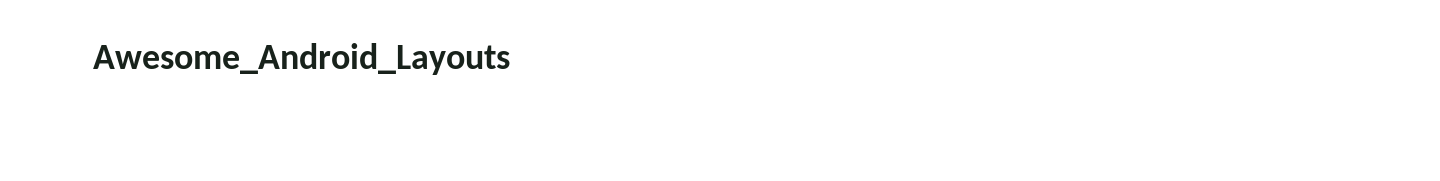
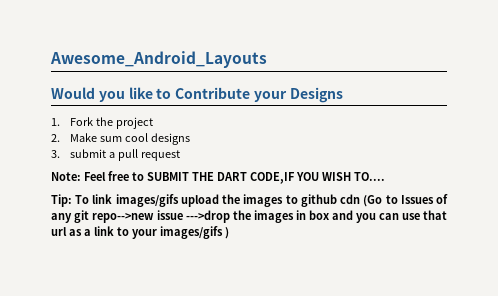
(510, 59) none -> [51,87,343,103] [51,117,153,129] [51,133,190,145] [51,149,180,161] [51,171,385,184] [51,194,448,207] [51,210,447,223] [51,226,229,239] // Would you like to Contribute your Designs // 1. Fork the project // 2. Make sum cool designs // 3. submit a pull request // Note: Feel free to SUBMIT THE DART CODE,IF YOU WISH TO.... // Tip: To link images/gifs upload the images to github cdn (Go to Issues of any git repo-->new issue --->drop the images in box and you can use that url as a link to your images/gifs )

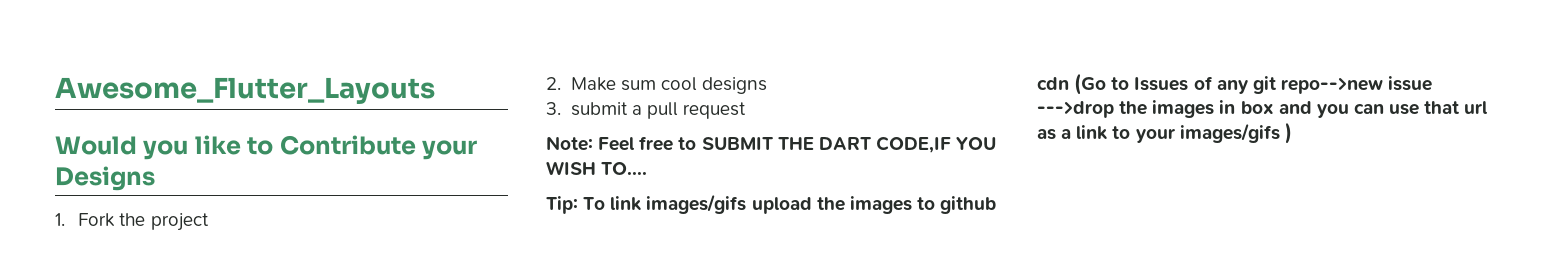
[50,51,267,68] Awesome_Android_Layouts -> [55,77,435,104] Awesome_Flutter_Layouts

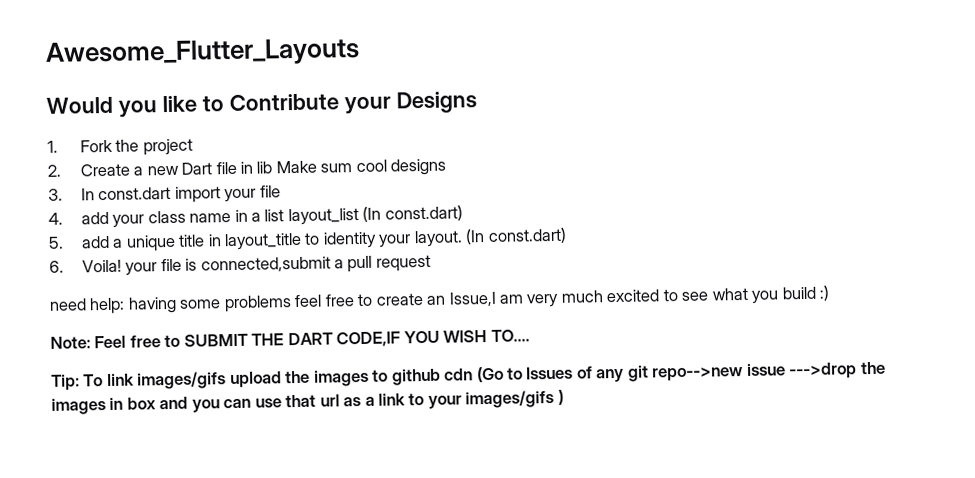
(561, 83) none -> [79,161,273,177] Create a new Dart file in lib
[570,102,746,119] submit a pull request -> [80,185,281,203] [48,205,463,228] [48,227,567,252] [49,254,431,276] [49,285,831,315] In const.dart import your file // 4. add your class name in a list layout_list (In const.dart) // 5. add a unique title in layout_title to identity your layout. (In const.dart) // 6. Voila! your file is connected,submit a pull request // need help: having some problems feel free to create an Issue,I am very much excited to see what you build :)

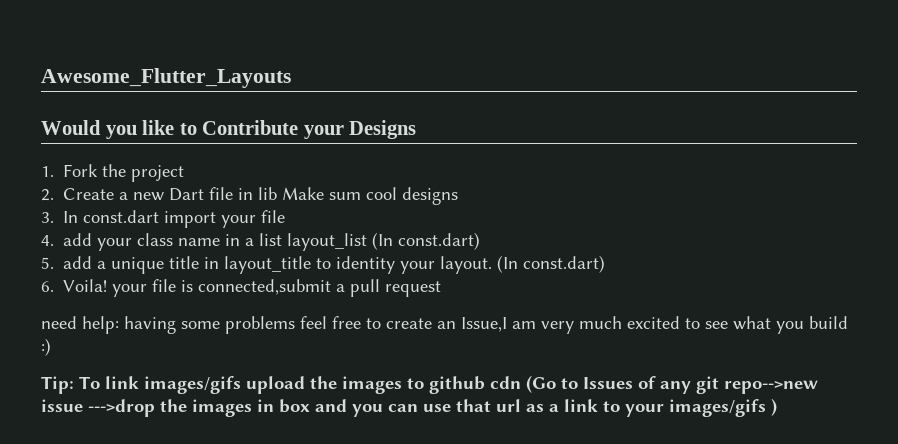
[50,329,530,349] // Note: Feel free to SUBMIT THE DART CODE,IF YOU WISH TO.... -> (51, 347) none

